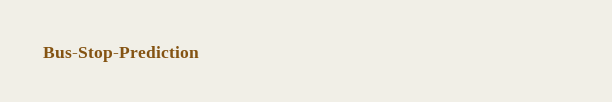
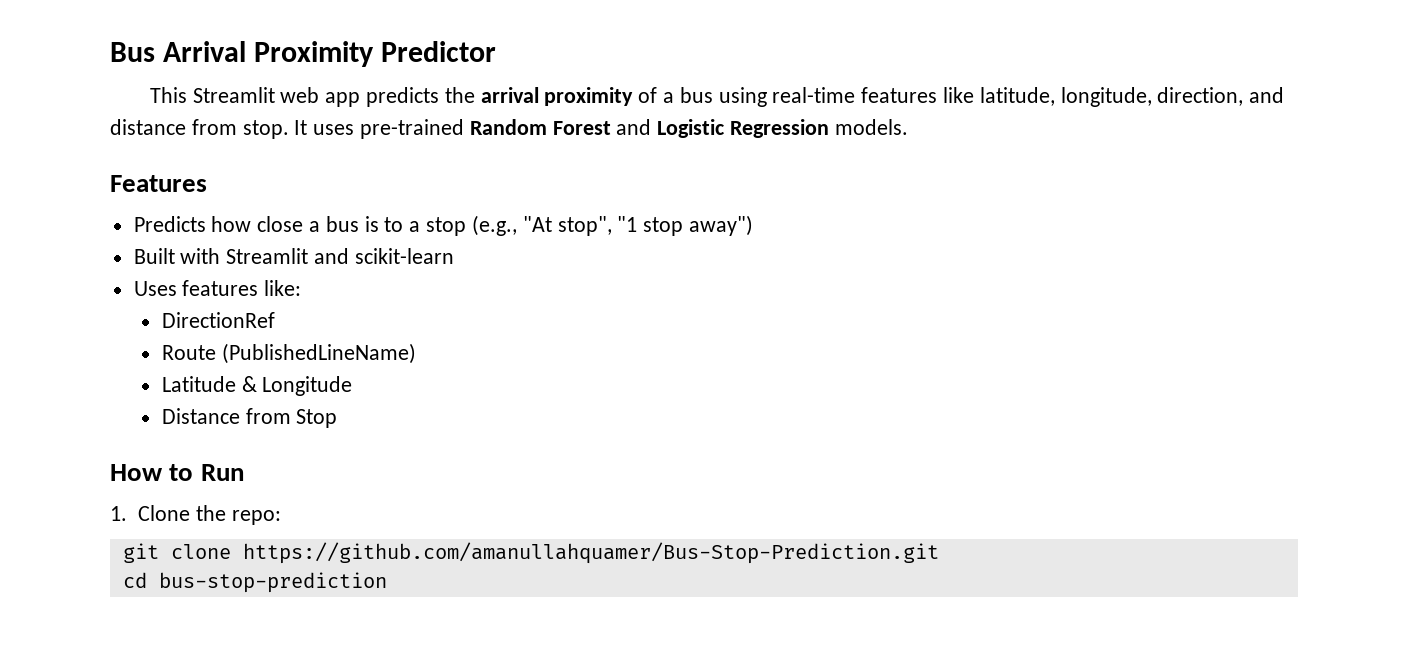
[43,46,199,62] Bus-Stop-Prediction -> [110,41,497,67] [149,87,1285,107] [110,119,908,139] [110,175,207,192] [133,215,753,236] [133,248,454,264] [133,280,302,296] [161,312,275,328] [161,343,416,364] [161,376,353,396] [161,408,338,428] [110,464,244,481] [110,505,281,525] [122,542,939,564] [122,572,387,593] Bus Arrival Proximity Predictor // This Streamlit web app predicts the arrival proximity of a bus using real-time features like latitude, longitude, direction, and distance from stop. It uses pre-trained Random Forest and Logistic Regression models. // Features // Predicts how close a bus is to a stop (e.g., "At stop", "1 stop away") // Built with Streamlit and scikit-learn // Uses features like: // DirectionRef // Route (PublishedLineName) // Latitude & Longitude // Distance from Stop // How to Run // 1. Clone the repo: // git clone https://github.com/amanullahquamer/Bus-Stop-Prediction.git // cd bus-stop-prediction

